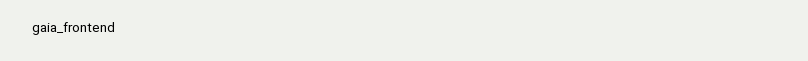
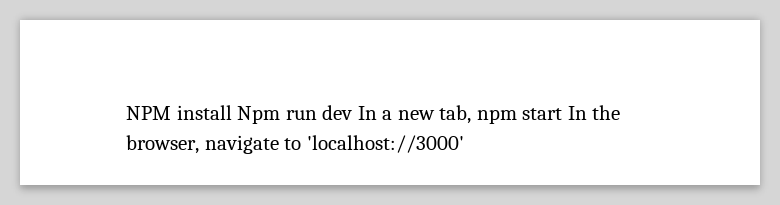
[32,22,115,35] gaia_frontend -> [126,105,621,124] [126,135,464,154] NPM install Npm run dev In a new tab, npm start In the browser, navigate to 'localhost://3000'

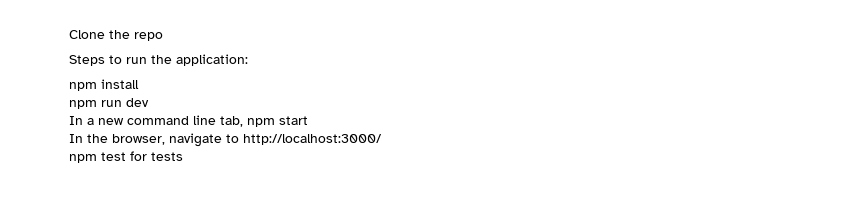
[126,106,171,120] NPM -> [69,30,163,41] [69,54,248,66] [69,82,97,91] Clone the repo // Steps to run the application: // npm
[237,106,281,124] Npm -> [69,100,97,109] // npm
(353, 112) none -> (149, 102) //
(435, 115) none -> [127,115,216,125] command line
(563, 114) none -> (308, 120) //
[306,135,464,153] 'localhost://3000' -> [243,134,382,145] [69,151,183,163] http://localhost:3000/ // npm test for tests

